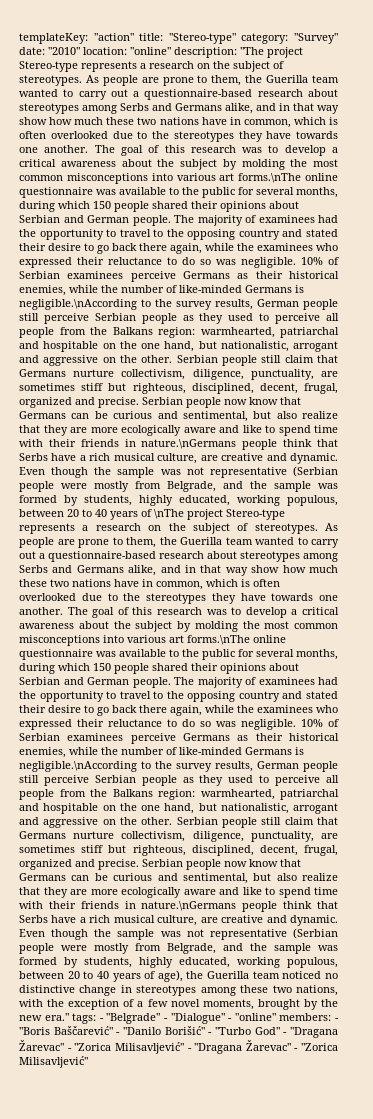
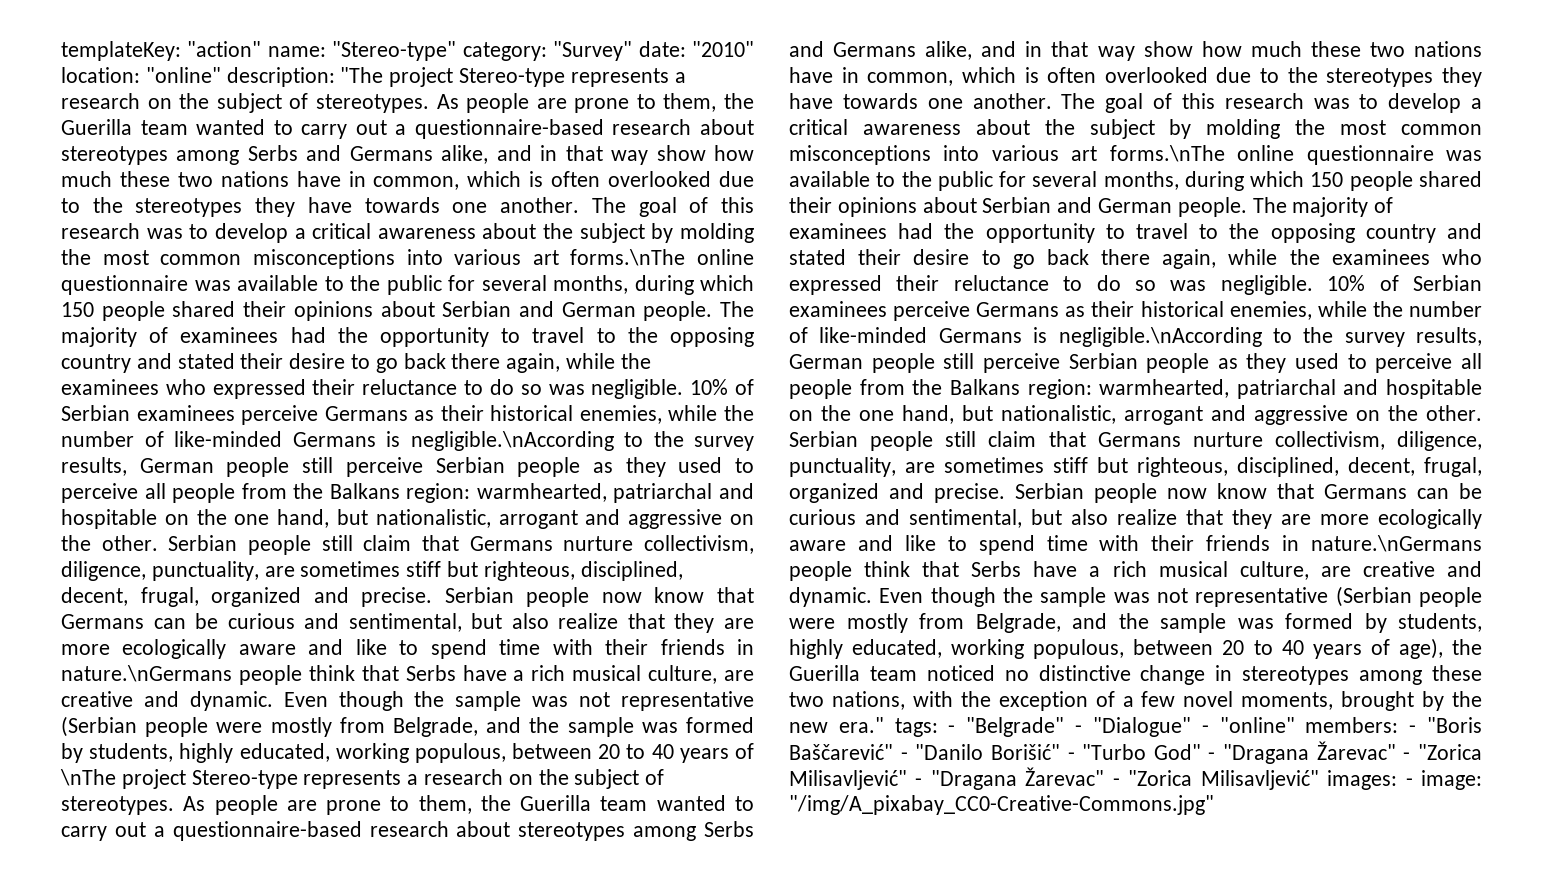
[139,33,164,41] title: -> [267,46,326,57] name:
(88, 1062) none -> [1327,770,1482,790] [789,795,1214,815] images: - image: "/img/A_pixabay_CC0-Creative-Commons.jpg"

